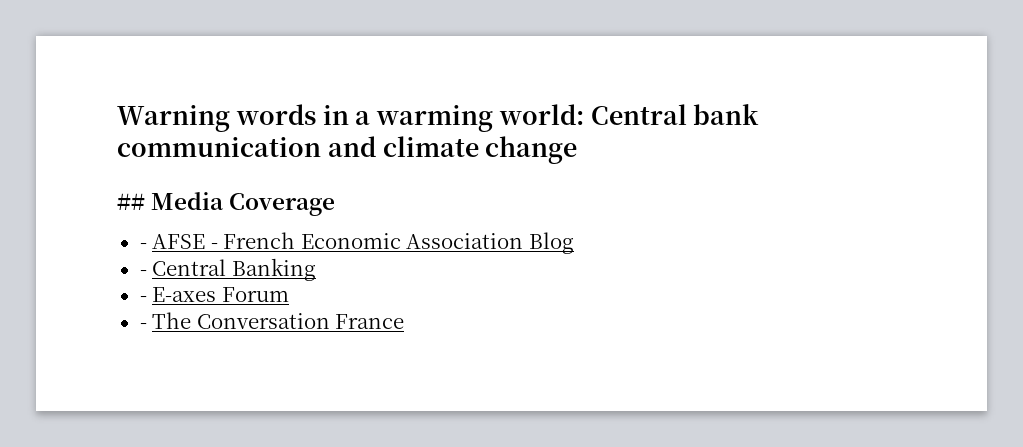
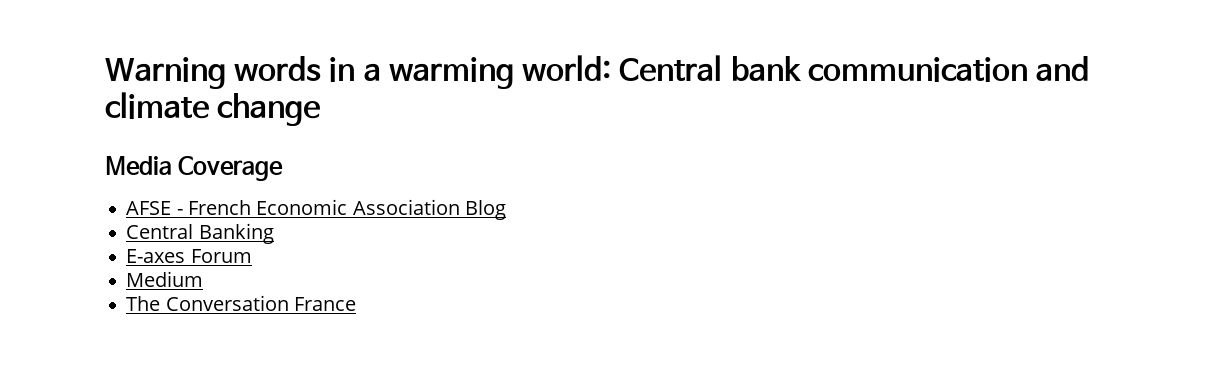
[117,193,145,210] ## -> (321, 109) none
[139,243,147,249] - -> (284, 168) none
[139,270,147,276] - -> (506, 210) none
[139,296,147,302] - -> (274, 233) none
[139,323,147,329] - -> [126,271,204,287] Medium //

